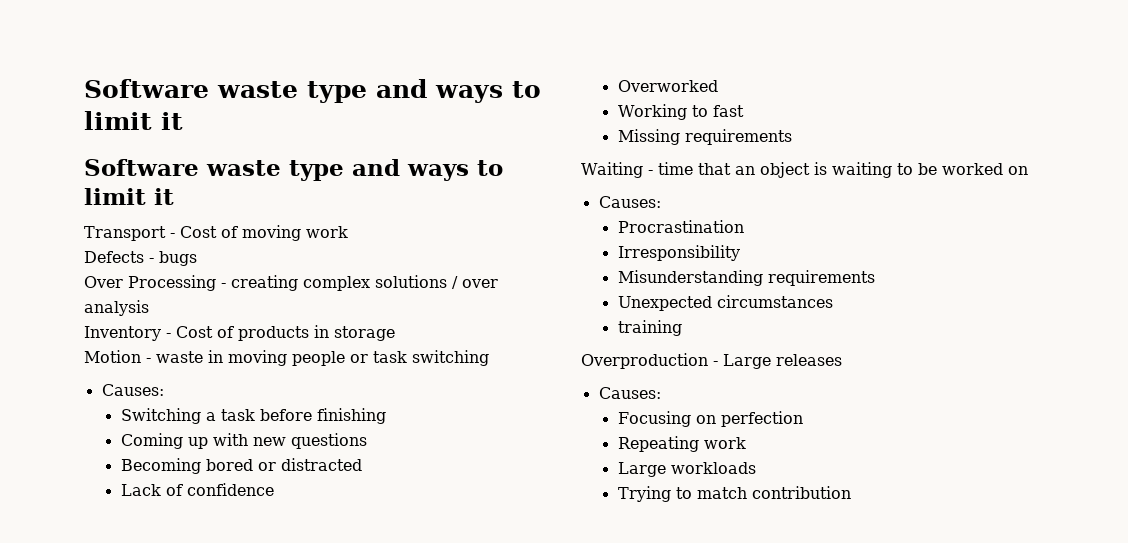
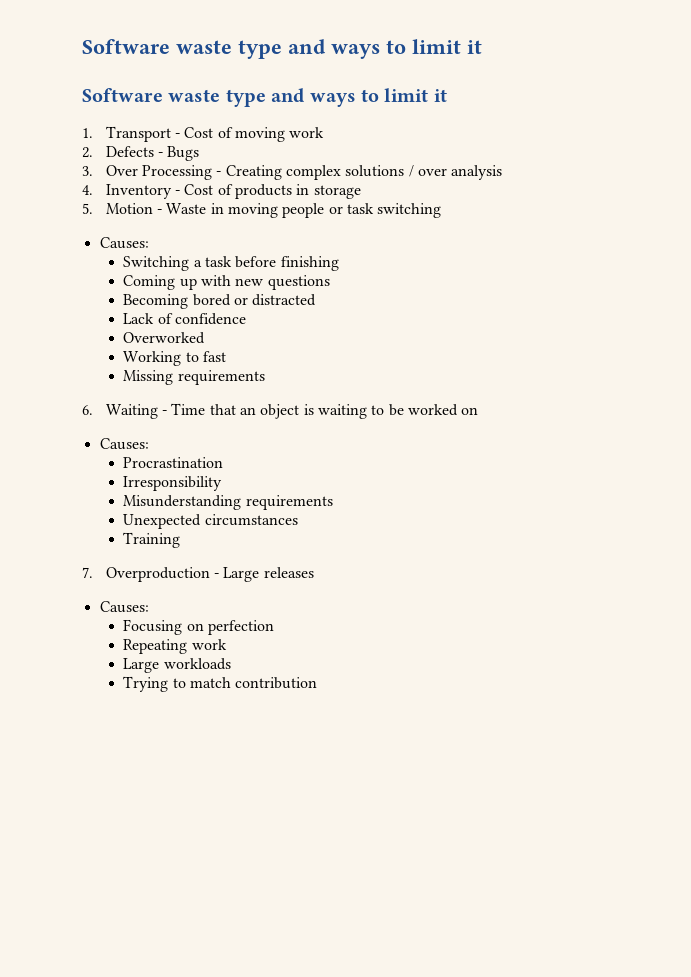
(174, 196) none -> [82,128,93,138] 1.
(348, 232) none -> [82,147,93,158] 2.
[159,251,197,266] bugs // -> [167,146,200,161] [82,166,93,176] Bugs // 3.
[231,275,298,291] creating -> [225,165,282,180] Creating
(149, 308) none -> [82,185,93,195] 4.
(395, 333) none -> [82,203,93,214] 5.
[156,351,203,363] waste -> [166,203,207,214] Waste
(792, 137) none -> [82,405,93,415] 6.
[657,162,693,175] time -> [171,403,206,415] Time
[617,320,682,336] training // -> [123,532,181,548] [82,567,93,578] Training // 7.

